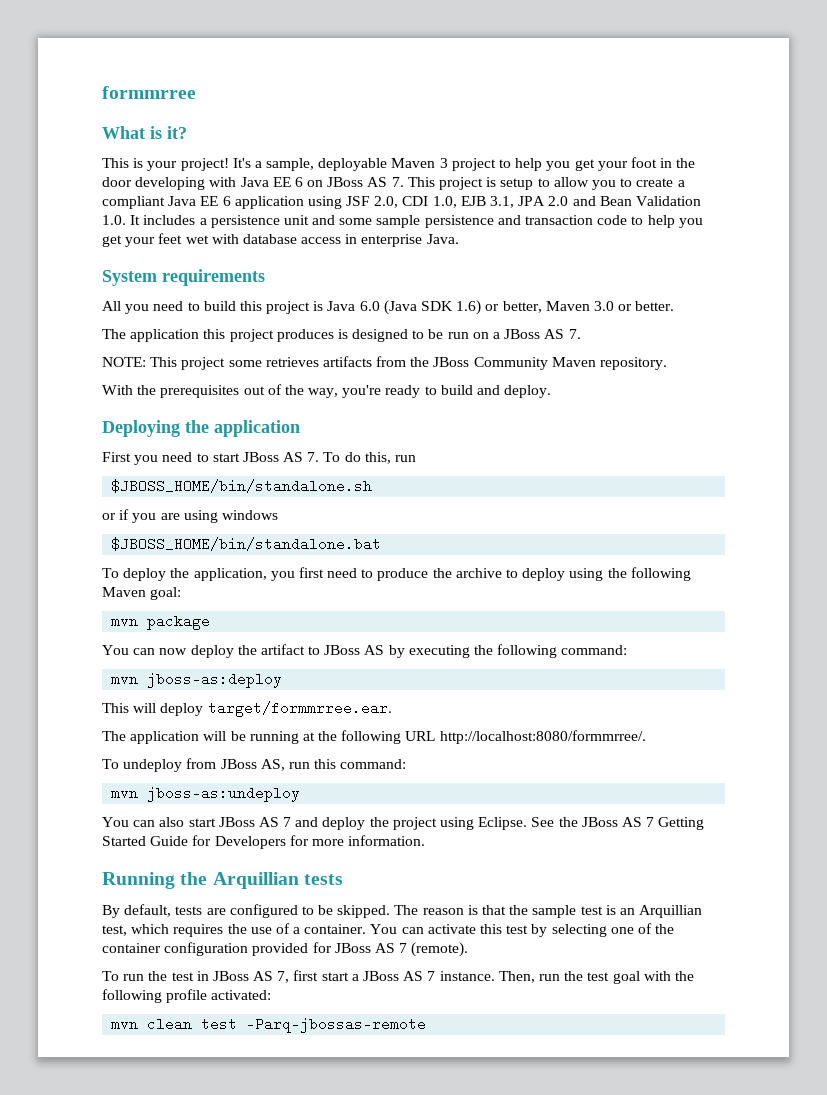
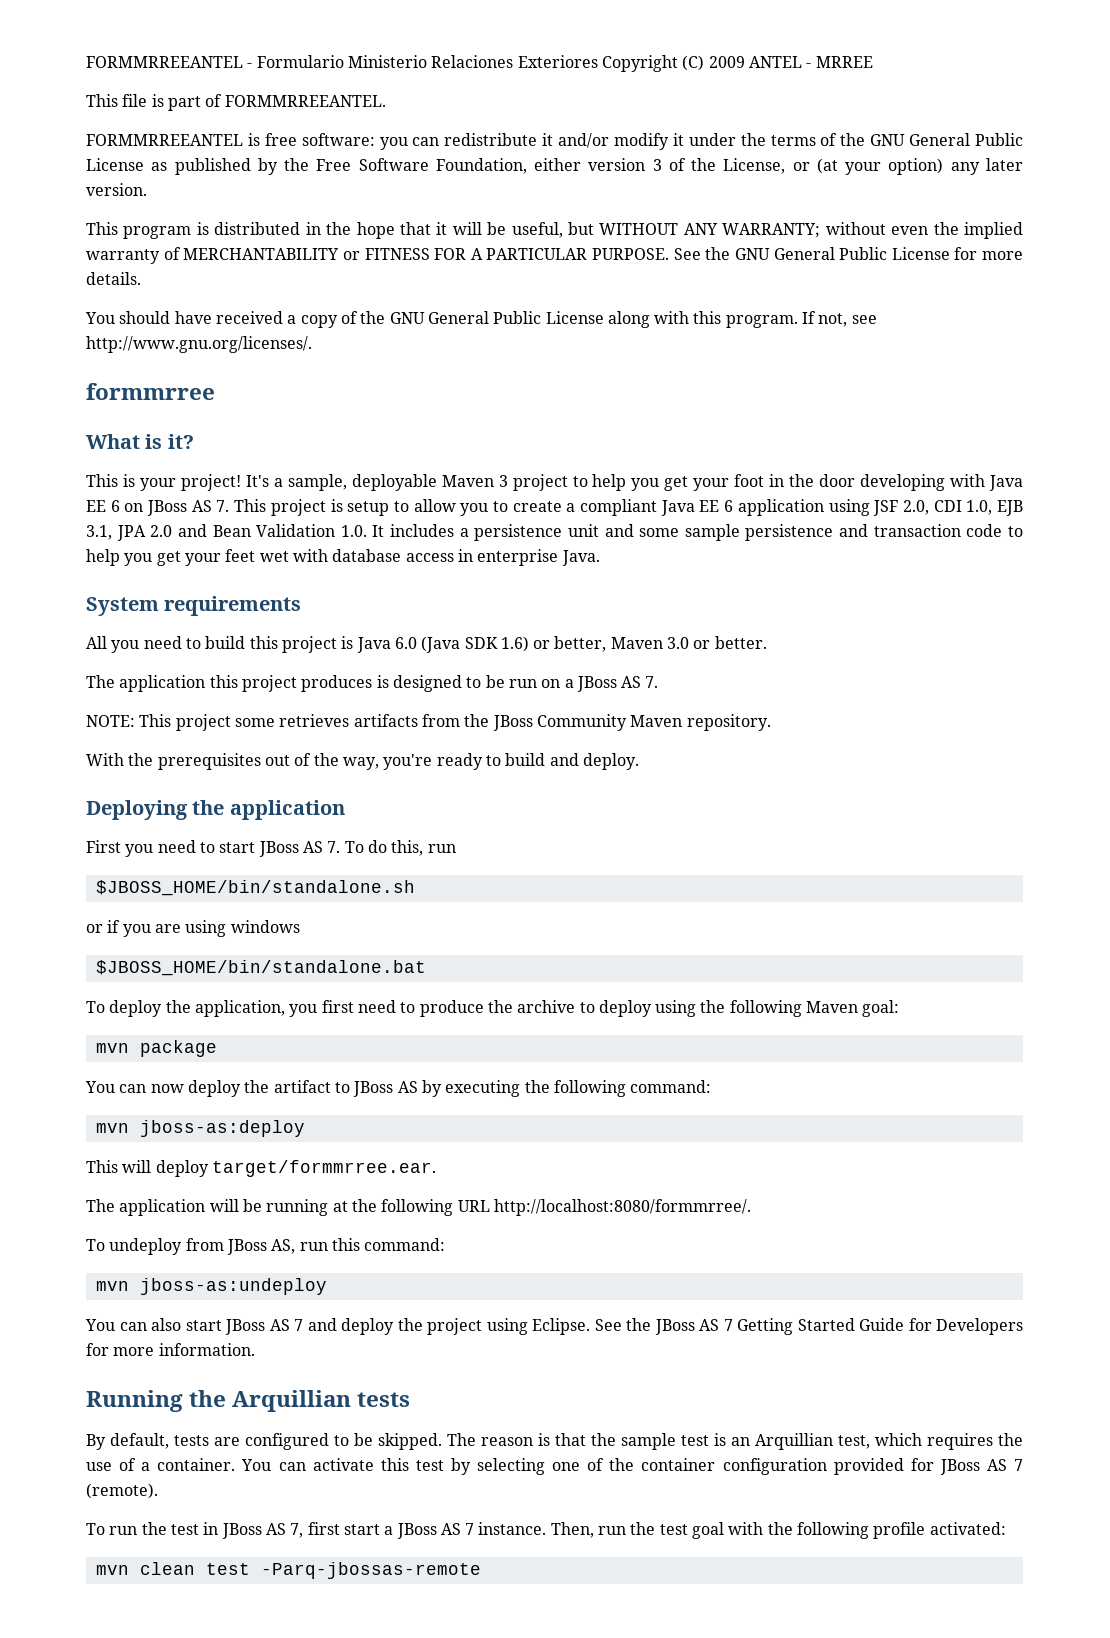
(102, 92) none -> [86,55,873,72] [86,94,386,111] [86,133,1024,150] [86,158,1024,175] [86,183,147,196] [86,222,1024,239] [86,247,1023,264] [86,272,141,285] [85,311,877,328] [86,336,312,353] FORMMRREEANTEL - Formulario Ministerio Relaciones Exteriores Copyright (C) 2009 ANTEL - MRREE // This file is part of FORMMRREEANTEL. // FORMMRREEANTEL is free software: you can redistribute it and/or modify it under the terms of the GNU General Public License as published by the Free Software Foundation, either version 3 of the License, or (at your option) any later version. // This program is distributed in the hope that it will be useful, but WITHOUT ANY WARRANTY; without even the implied warranty of MERCHANTABILITY or FITNESS FOR A PARTICULAR PURPOSE. See the GNU General Public License for more details. // You should have received a copy of the GNU General Public License along with this program. If not, see http://www.gnu.org/licenses/. //

